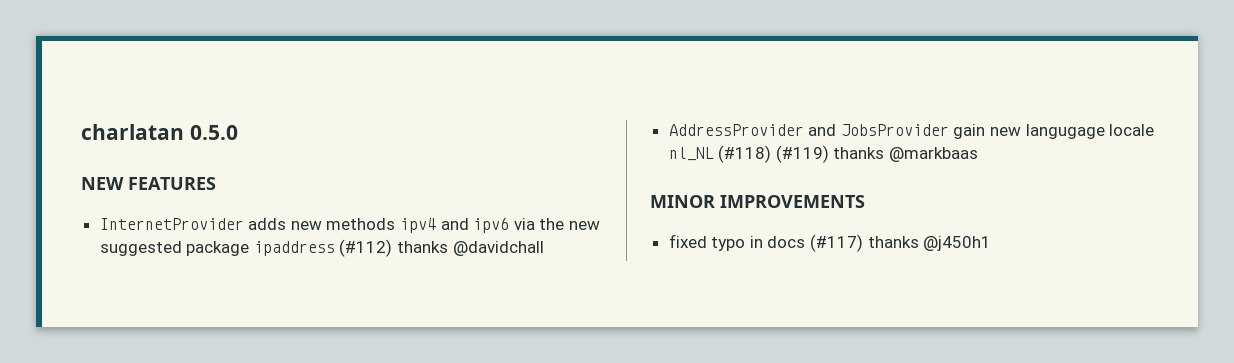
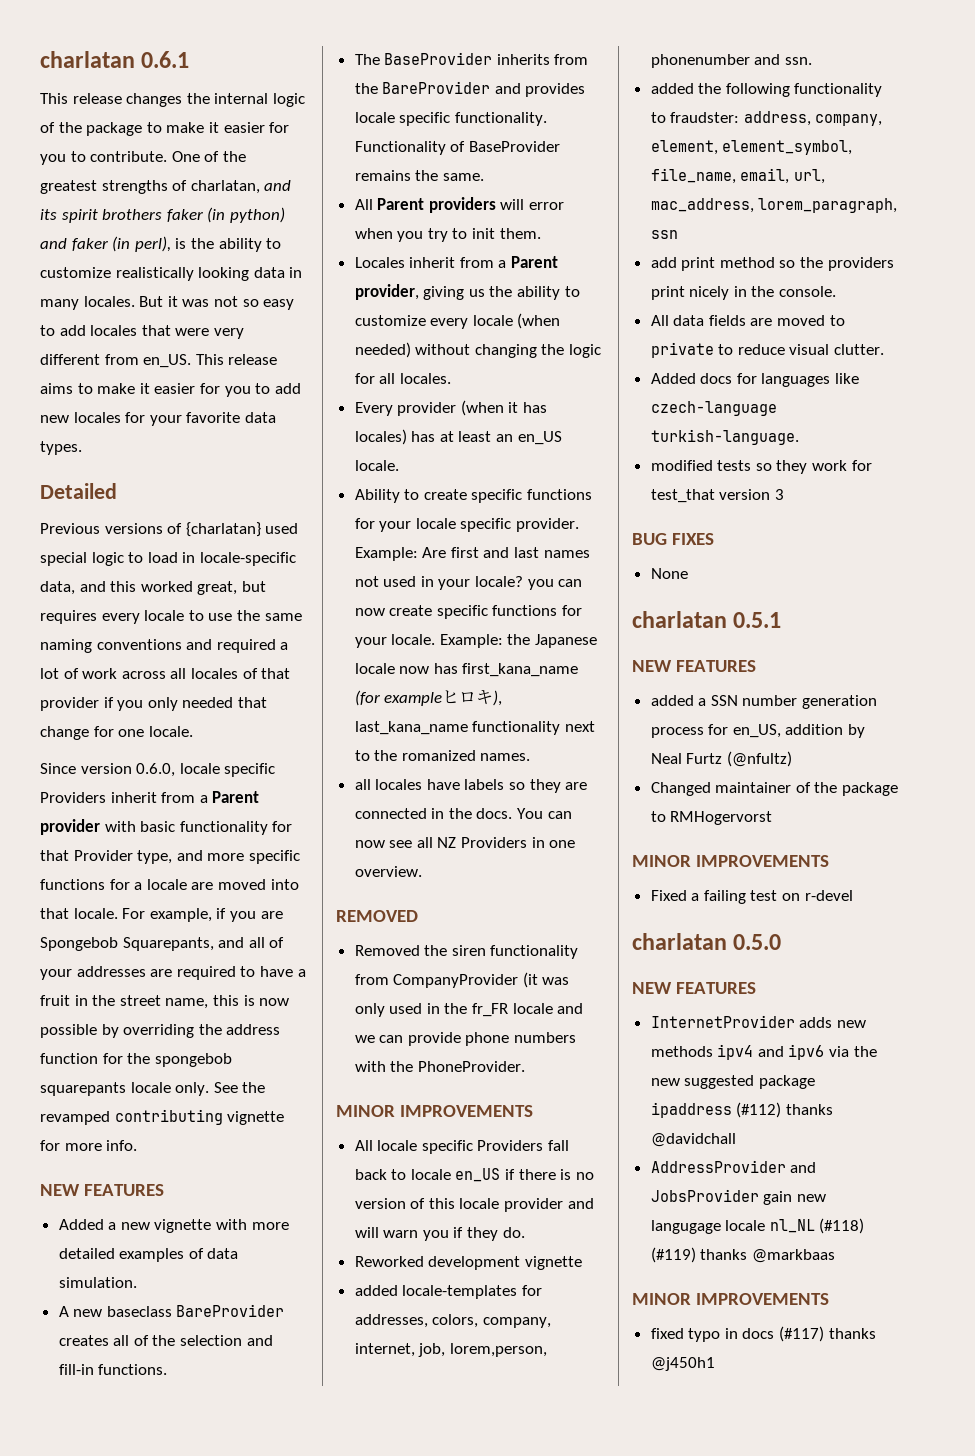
[81,124,184,140] charlatan -> [40,51,190,68] [40,93,305,107] [40,122,290,136] [40,151,246,165] [40,180,292,194] [40,207,285,223] [40,236,282,252] [40,267,303,281] [40,296,295,310] [40,325,244,339] [40,354,278,368] [40,383,301,397] [40,412,276,426] [40,441,82,455] [40,483,117,499] [40,522,299,537] [40,552,296,566] [40,581,266,595] [40,610,302,624] [40,639,289,653] [40,668,291,679] [40,697,267,711] [40,726,193,740] [40,763,276,777] [40,791,260,803] [40,819,293,835] [40,850,300,864] [40,879,299,890] [40,908,283,922] [40,937,285,951] [40,966,306,980] [40,995,290,1009] [40,1024,281,1038] [40,1053,232,1067] [40,1082,266,1096] [40,1109,285,1125] [40,1140,138,1151] [40,1184,165,1196] [58,1219,289,1233] [58,1248,239,1262] [58,1277,137,1288] [58,1304,285,1317] [58,1335,273,1346] [58,1364,168,1375] [354,52,589,65] [354,81,586,97] [354,112,547,126] [354,141,560,155] [354,170,484,181] [354,197,565,213] [354,228,541,242] [354,256,559,268] [354,284,580,300] [354,313,561,329] [354,342,602,358] [354,373,451,384] [354,400,548,416] [354,429,562,445] [354,460,399,471] [354,489,593,503] [354,518,580,532] [354,547,590,561] [354,576,583,590] [354,605,583,619] [354,634,598,648] [354,663,579,677] [354,690,503,706] [354,721,595,735] [354,750,531,761] [354,779,588,793] [354,808,572,819] [354,837,576,848] [354,866,422,877] [336,910,418,922] [354,945,579,959] [354,972,570,988] [354,1003,584,1017] [354,1032,577,1046] [354,1061,525,1072] [336,1105,534,1117] [354,1140,570,1154] [354,1168,594,1182] [354,1198,594,1212] [354,1227,525,1241] [354,1256,582,1270] [354,1285,542,1299] [354,1314,551,1328] [354,1343,547,1357] [650,54,812,68] [650,83,883,97] [650,111,883,126] [650,140,853,155] [650,168,825,184] [650,198,898,213] [650,230,678,239] [650,257,894,271] [650,286,837,300] [650,315,845,326] [650,342,885,358] [650,373,860,387] [650,401,777,416] [650,429,799,445] [650,460,872,474] [650,489,784,503] [632,533,715,545] [650,568,688,579] [632,611,782,628] [632,660,757,672] [650,695,878,709] [650,724,866,738] [650,751,792,767] [650,782,899,796] [650,811,773,825] [632,855,830,867] [650,890,853,904] [632,933,727,950] charlatan 0.6.1 // This release changes the internal logic of the package to make it easier for you to contribute. One of the greatest strengths of charlatan, and its spirit brothers faker (in python) and faker (in perl), is the ability to customize realistically looking data in many locales. But it was not so easy to add locales that were very different from en_US. This release aims to make it easier for you to add new locales for your favorite data types. // Detailed // Previous versions of {charlatan} used special logic to load in locale-specific data, and this worked great, but requires every locale to use the same naming conventions and required a lot of work across all locales of that provider if you only needed that change for one locale. // Since version 0.6.0, locale specific Providers inherit from a Parent provider with basic functionality for that Provider type, and more specific functions for a locale are moved into that locale. For example, if you are Spongebob Squarepants, and all of your addresses are required to have a fruit in the street name, this is now possible by overriding the address function for the spongebob squarepants locale only. See the revamped contributing vignette for more info. // NEW FEATURES // Added a new vignette with more detailed examples of data simulation. // A new baseclass BareProvider creates all of the selection and fill-in functions. // The BaseProvider inherits from the BareProvider and provides locale specific functionality. Functionality of BaseProvider remains the same. // All Parent providers will error when you try to init them. // Locales inherit from a Parent provider, giving us the ability to customize every locale (when needed) without changing the logic for all locales. // Every provider (when it has locales) has at least an en_US locale. // Ability to create specific functions for your locale specific provider. Example: Are first and last names not used in your locale? you can now create specific functions for your locale. Example: the Japanese locale now has first_kana_name (for exampleヒロキ), last_kana_name functionality next to the romanized names. // all locales have labels so they are connected in the docs. You can now see all NZ Providers in one overview. // REMOVED // Removed the siren functionality from CompanyProvider (it was only used in the fr_FR locale and we can provide phone numbers with the PhoneProvider. // MINOR IMPROVEMENTS // All locale specific Providers fall back to locale en_US if there is no version of this locale provider and will warn you if they do. // Reworked development vignette // added locale-templates for addresses, colors, company, internet, job, lorem,person, phonenumber and ssn. // added the following functionality to fraudster: address, company, element, element_symbol, file_name, email, url, mac_address, lorem_paragraph, ssn // add print method so the providers print nicely in the console. // All data fields are moved to private to reduce visual clutter. // Added docs for languages like czech-language turkish-language. // modified tests so they work for test_that version 3 // BUG FIXES // None // charlatan 0.5.1 // NEW FEATURES // added a SSN number generation process for en_US, addition by Neal Furtz (@nfultz) // Changed maintainer of the package to RMHogervorst // MINOR IMPROVEMENTS // Fixed a failing test on r-devel // charlatan

